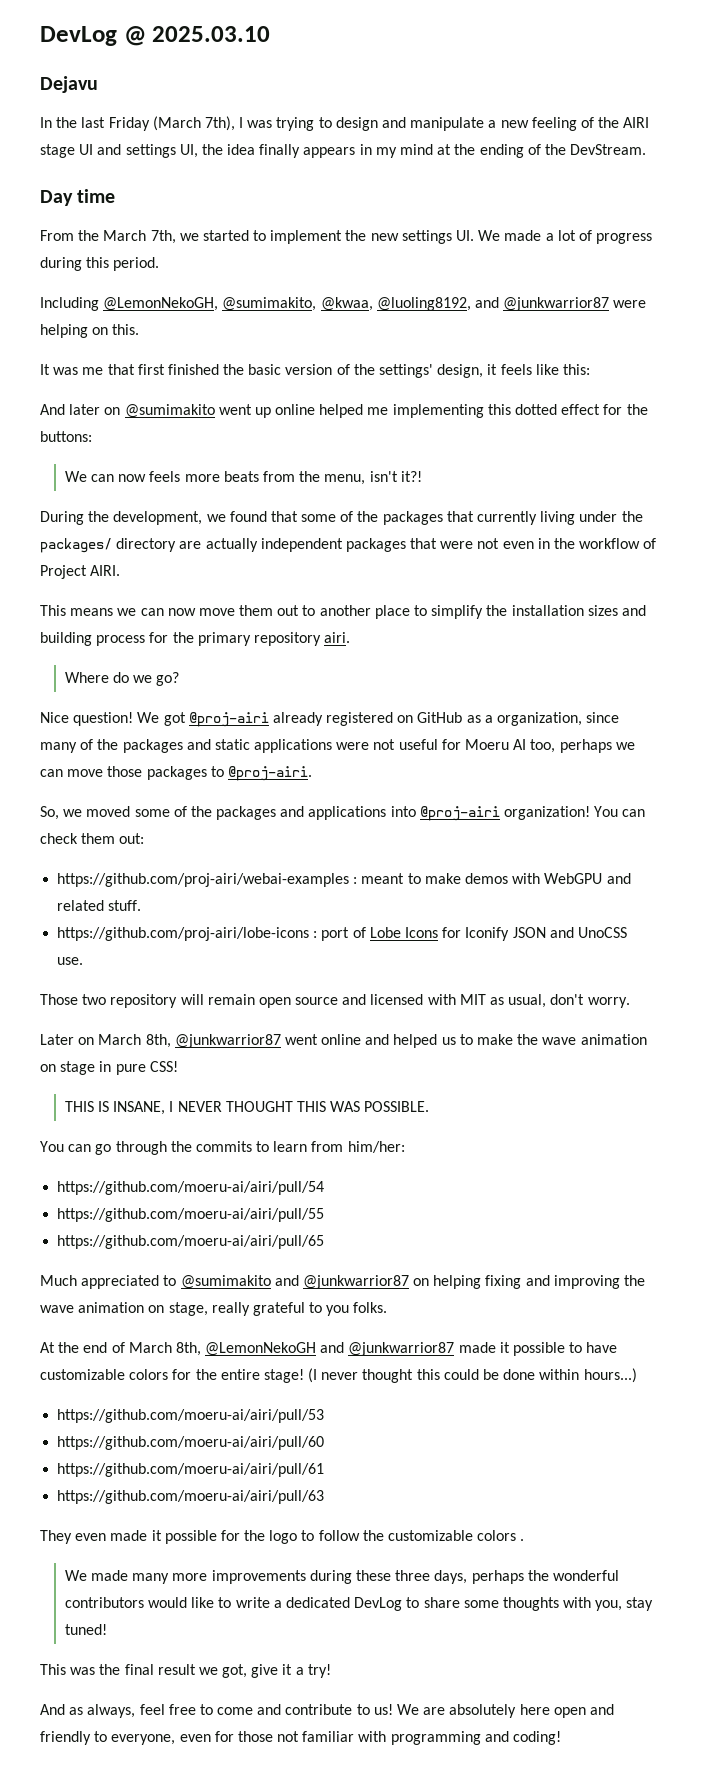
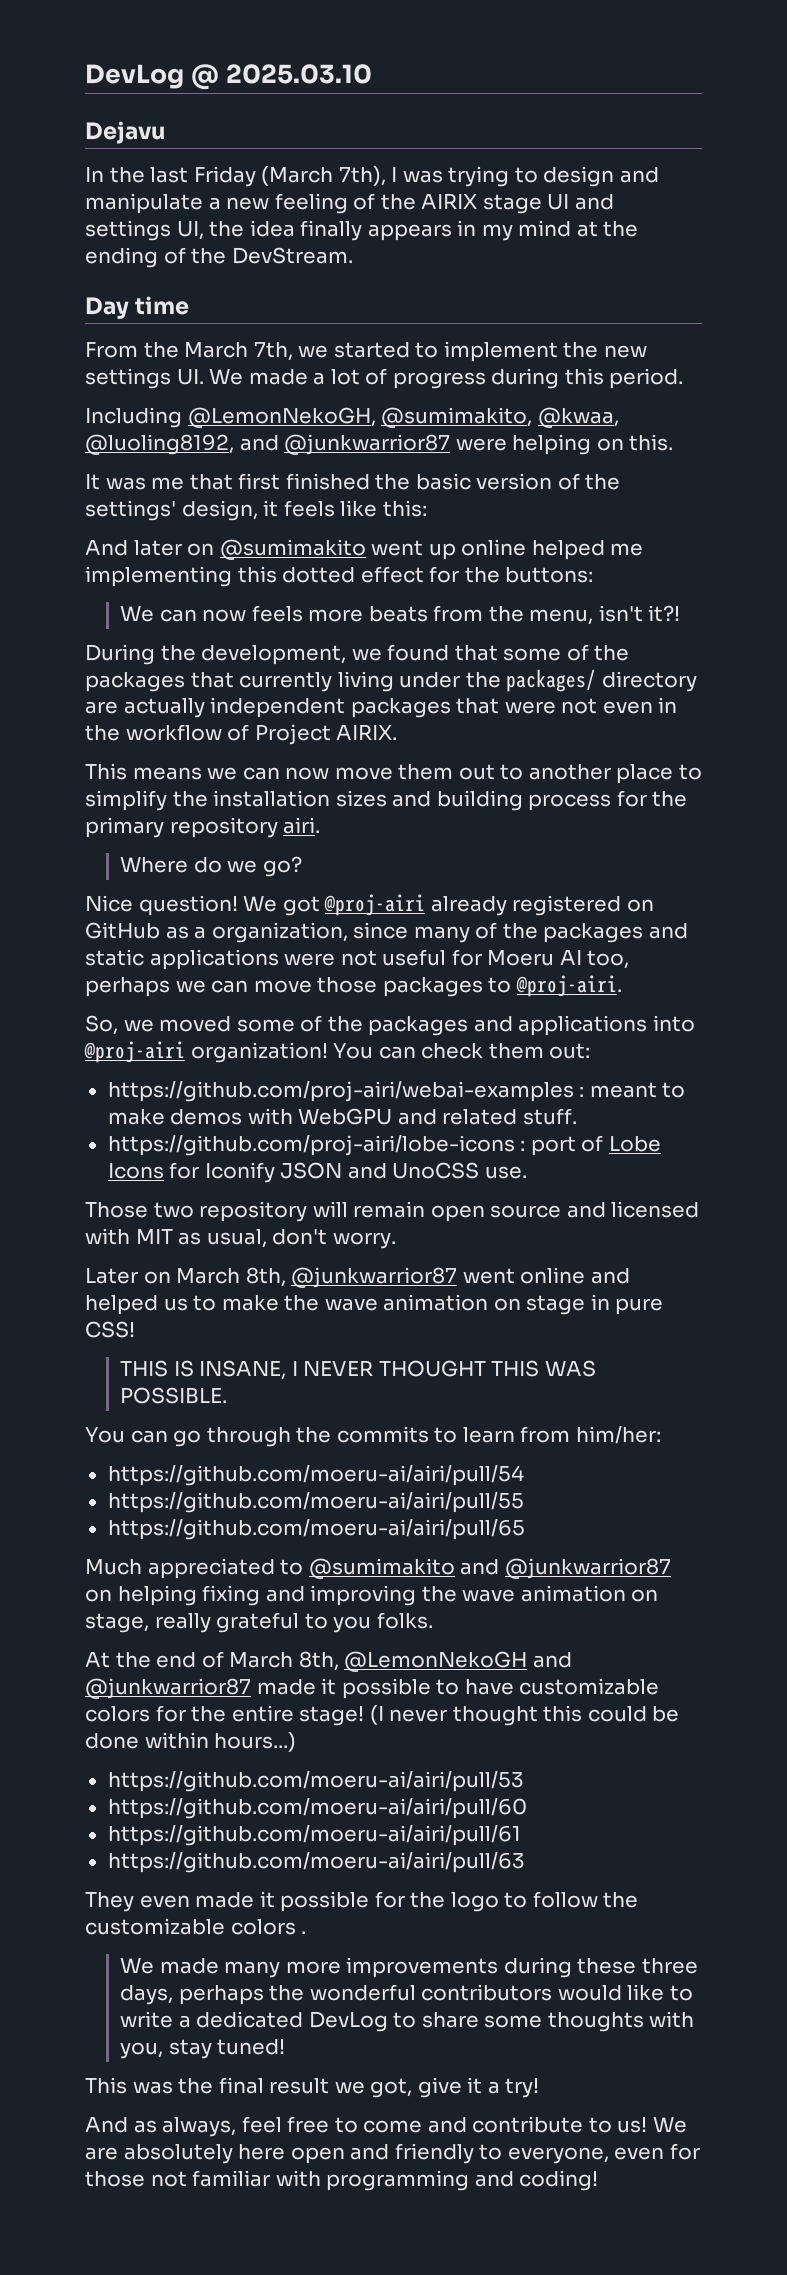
[623,117,650,128] AIRI -> [421,193,478,209] AIRIX
[90,565,121,576] AIRI. -> [336,724,398,740] AIRIX.

